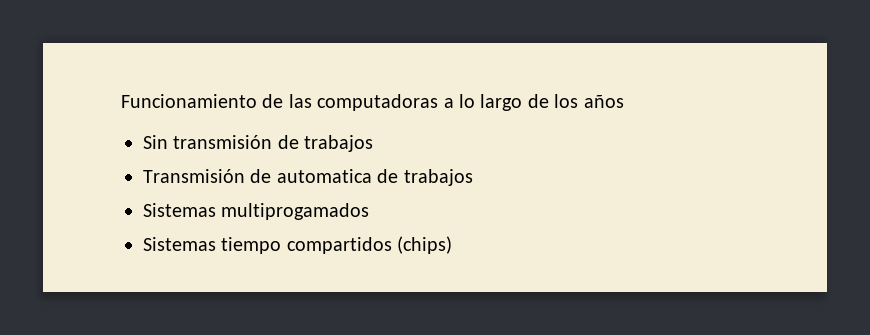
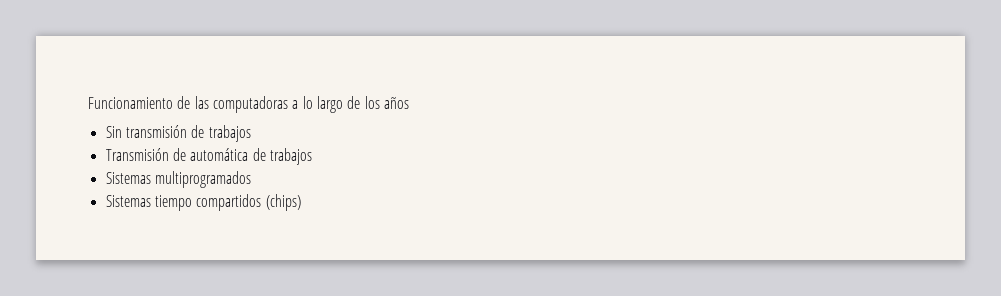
[276,169,372,183] automatica -> [190,148,249,161] automática
[221,203,370,220] multiprogamados -> [154,171,251,188] multiprogramados

